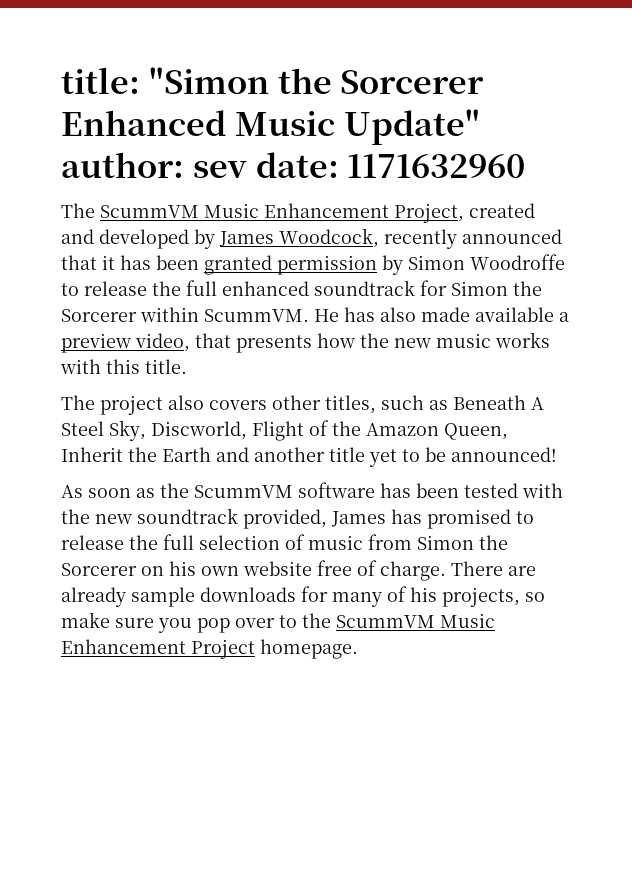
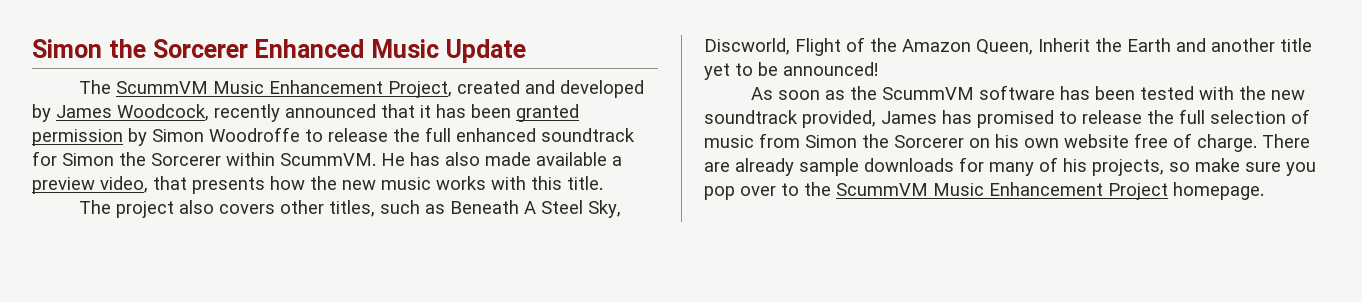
[61,67,269,94] title: "Simon -> [32,39,102,58] Simon
[343,109,480,145] [61,152,526,178] Update" author: sev date: 1171632960 -> [445,39,526,63] Update

